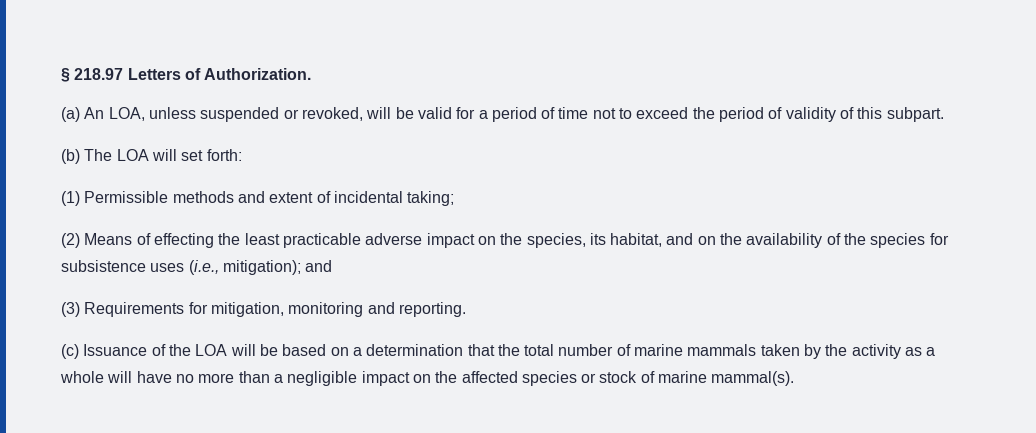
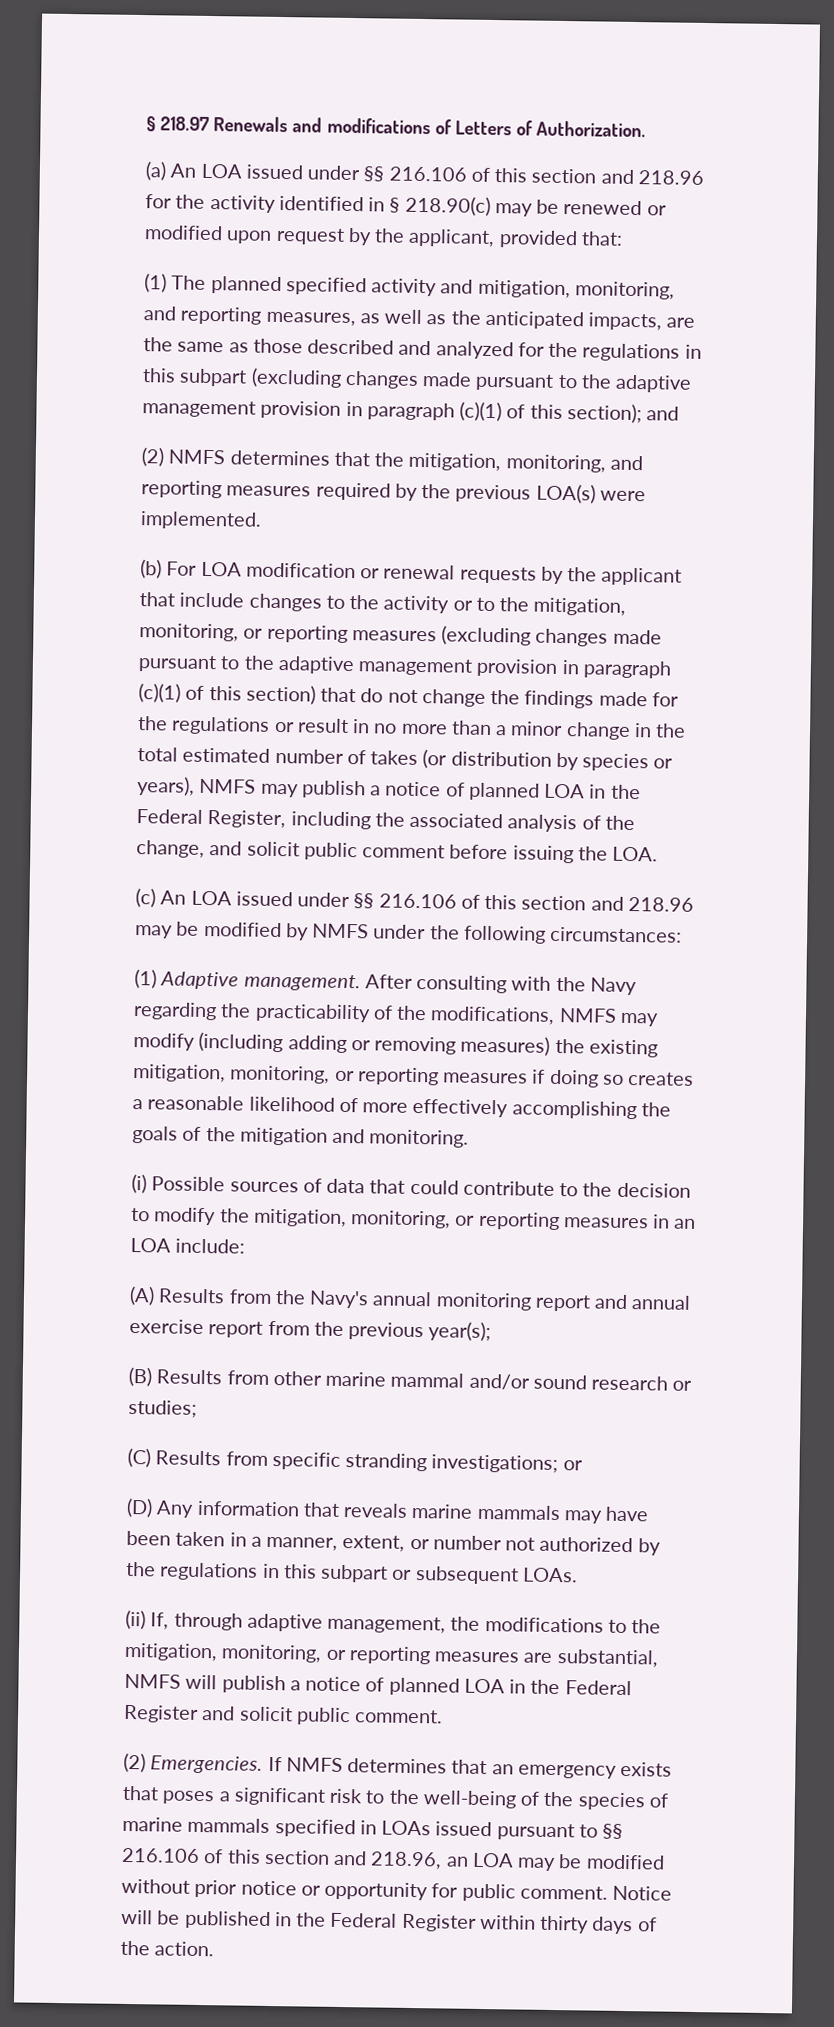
(124, 74) none -> [213,116,452,135] Renewals and modifications of
[108,107,944,122] [61,149,242,164] [61,191,455,206] [61,233,949,248] [61,260,333,275] [61,302,466,317] [61,344,936,359] [60,371,795,386] LOA, unless suspended or revoked, will be valid for a period of time not to exceed the period of validity of this subpart. // (b) The LOA will set forth: // (1) Permissible methods and extent of incidental taking; // (2) Means of effecting the least practicable adverse impact on the species, its habitat, and on the availability of the species for subsistence uses (i.e., mitigation); and // (3) Requirements for mitigation, monitoring and reporting. // (c) Issuance of the LOA will be based on a determination that the total number of marine mammals taken by the activity as a whole will have no more than a negligible impact on the affected species or stock of marine mammal(s). -> [200,163,704,185] [145,194,667,217] [144,225,623,249] [144,273,675,300] [143,306,696,331] [143,337,702,362] [142,367,693,393] [142,400,680,424] [141,447,643,473] [141,480,646,504] [140,511,262,530] [140,559,683,586] [139,592,627,616] [139,623,662,647] [138,655,672,679] [138,683,679,709] [137,716,687,740] [137,747,674,772] [137,776,641,801] [136,809,635,833] [136,840,659,864] [135,888,694,912] [135,921,683,944] [134,969,637,996] [133,1002,659,1027] [133,1031,658,1058] [133,1063,695,1088] [132,1095,671,1120] [132,1125,470,1148] [131,1173,691,1198] [131,1207,697,1231] [130,1237,246,1254] [129,1285,692,1312] [129,1318,492,1342] [128,1366,693,1391] [128,1399,197,1418] [127,1447,583,1474] [126,1497,650,1524] [126,1530,661,1556] [126,1561,578,1585] [125,1609,662,1634] [124,1642,659,1668] [124,1673,632,1696] [123,1704,444,1726] [123,1752,673,1779] [122,1785,668,1811] [122,1816,624,1841] [121,1847,665,1872] [121,1878,673,1902] [121,1909,657,1935] [120,1940,215,1957] LOA issued under §§ 216.106 of this section and 218.96 for the activity identified in § 218.90(c) may be renewed or modified upon request by the applicant, provided that: // (1) The planned specified activity and mitigation, monitoring, and reporting measures, as well as the anticipated impacts, are the same as those described and analyzed for the regulations in this subpart (excluding changes made pursuant to the adaptive management provision in paragraph (c)(1) of this section); and // (2) NMFS determines that the mitigation, monitoring, and reporting measures required by the previous LOA(s) were implemented. // (b) For LOA modification or renewal requests by the applicant that include changes to the activity or to the mitigation, monitoring, or reporting measures (excluding changes made pursuant to the adaptive management provision in paragraph (c)(1) of this section) that do not change the findings made for the regulations or result in no more than a minor change in the total estimated number of takes (or distribution by species or years), NMFS may publish a notice of planned LOA in the Federal Register, including the associated analysis of the change, and solicit public comment before issuing the LOA. // (c) An LOA issued under §§ 216.106 of this section and 218.96 may be modified by NMFS under the following circumstances: // (1) Adaptive management. After consulting with the Navy regarding the practicability of the modifications, NMFS may modify (including adding or removing measures) the existing mitigation, monitoring, or reporting measures if doing so creates a reasonable likelihood of more effectively accomplishing the goals of the mitigation and monitoring. // (i) Possible sources of data that could contribute to the decision to modify the mitigation, monitoring, or reporting measures in an LOA include: // (A) Results from the Navy's annual monitoring report and annual exercise report from the previous year(s); // (B) Results from other marine mammal and/or sound research or studies; // (C) Results from specific stranding investigations; or // (D) Any information that reveals marine mammals may have been taken in a manner, extent, or number not authorized by the regulations in this subpart or subsequent LOAs. // (ii) If, through adaptive management, the modifications to the mitigation, monitoring, or reporting measures are substantial, NMFS will publish a notice of planned LOA in the Federal Register and solicit public comment. // (2) Emergencies. If NMFS determines that an emergency exists that poses a significant risk to the well-being of the species of marine mammals specified in LOAs issued pursuant to §§ 216.106 of this section and 218.96, an LOA may be modified without prior notice or opportunity for public comment. Notice will be published in the Federal Register within thirty days of the action.

